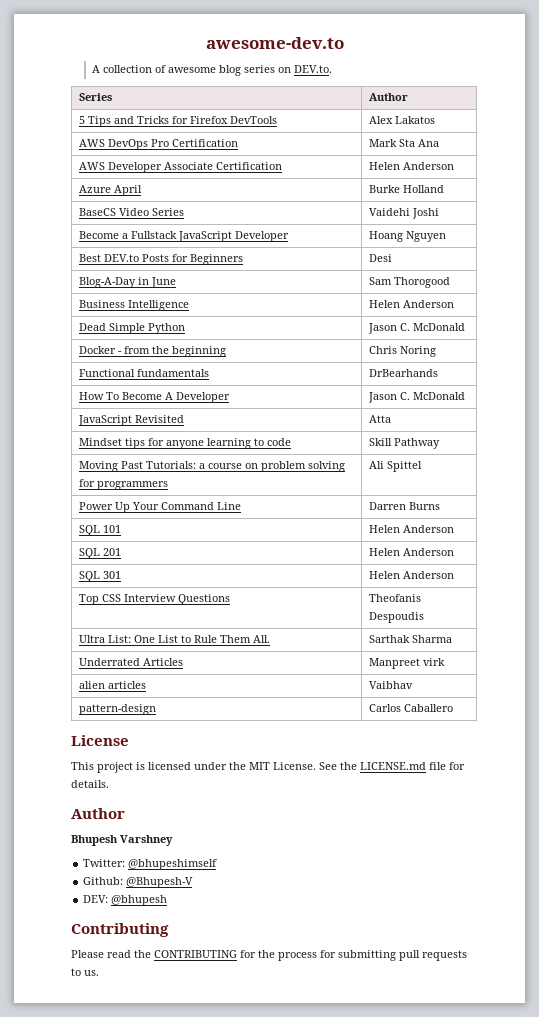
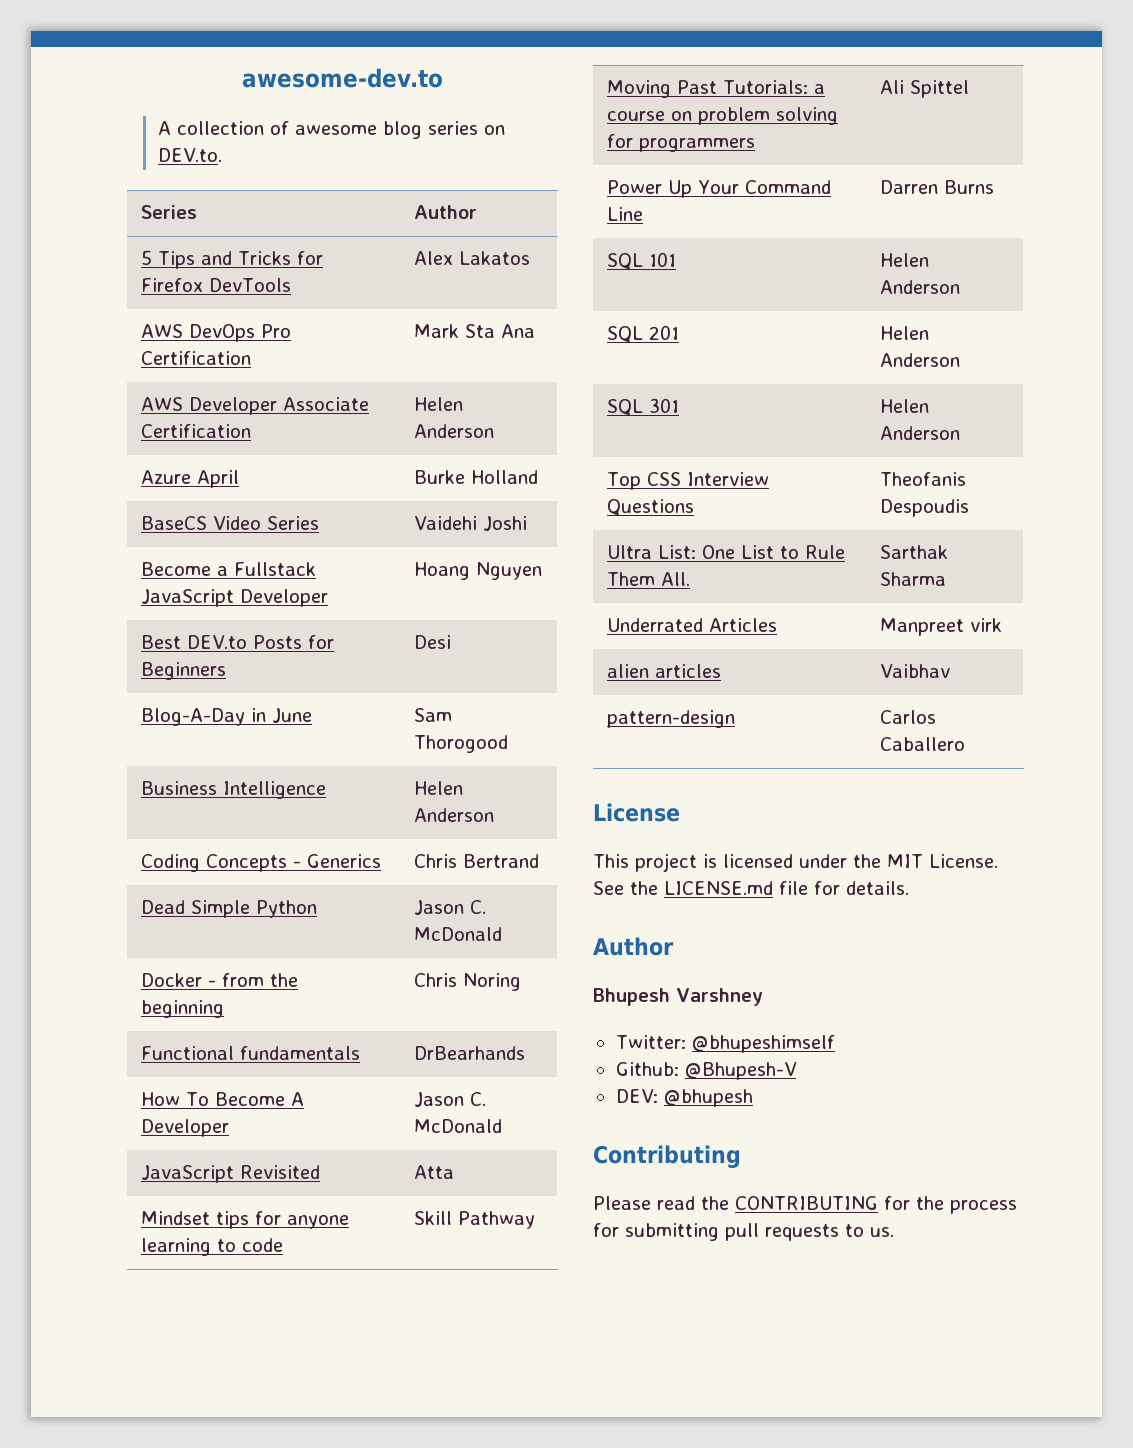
(455, 304) none -> [141,854,382,872] [414,854,540,868] // Coding Concepts - Generics | Chris Bertrand

